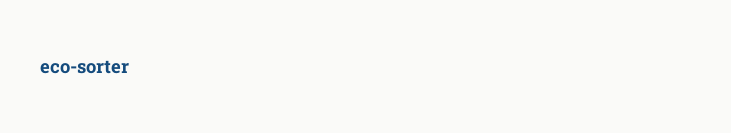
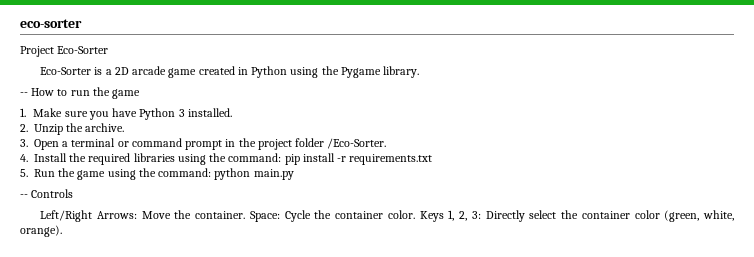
(129, 67) none -> [20,46,109,57] [40,66,420,78] [20,87,141,99] [20,108,232,120] [20,123,125,135] [20,138,387,150] [20,153,433,165] [20,168,294,180] [20,189,74,198] [40,210,734,222] [20,225,62,237] // Project Eco-Sorter // Eco-Sorter is a 2D arcade game created in Python using the Pygame library. // -- How to run the game // 1. Make sure you have Python 3 installed. // 2. Unzip the archive. // 3. Open a terminal or command prompt in the project folder /Eco-Sorter. // 4. Install the required libraries using the command: pip install -r requirements.txt // 5. Run the game using the command: python main.py // -- Controls // Left/Right Arrows: Move the container. Space: Cycle the container color. Keys 1, 2, 3: Directly select the container color (green, white, orange).

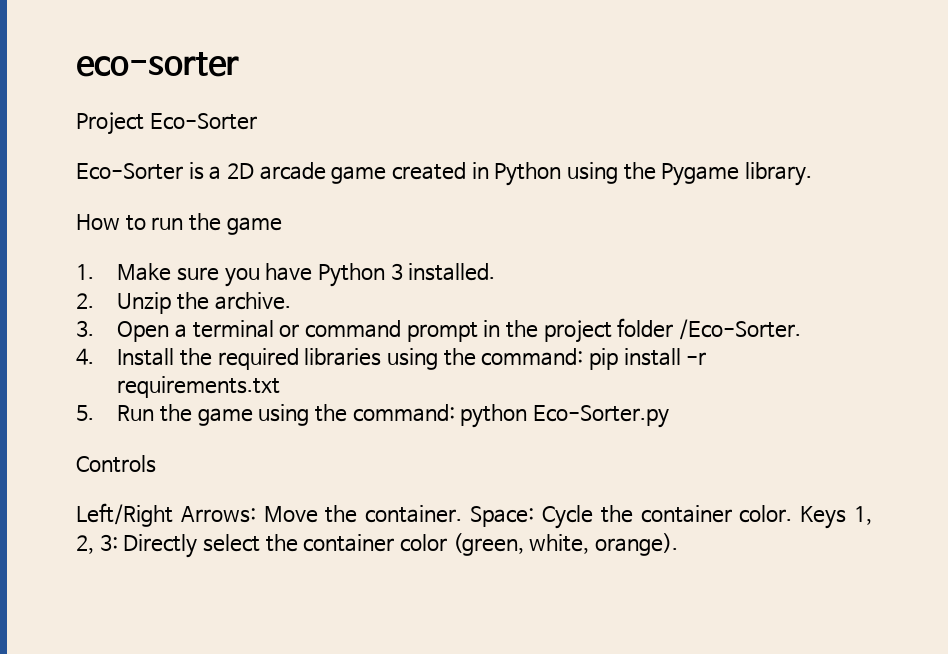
[20,92,28,96] -- -> (812, 174) none
[253,169,294,180] [20,194,28,198] main.py // -- -> [533,405,670,428] Eco-Sorter.py //

